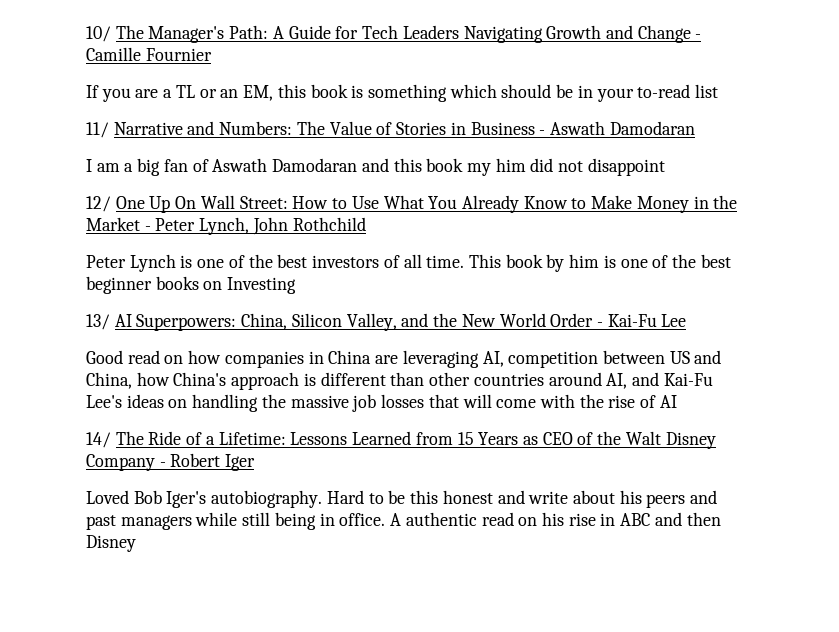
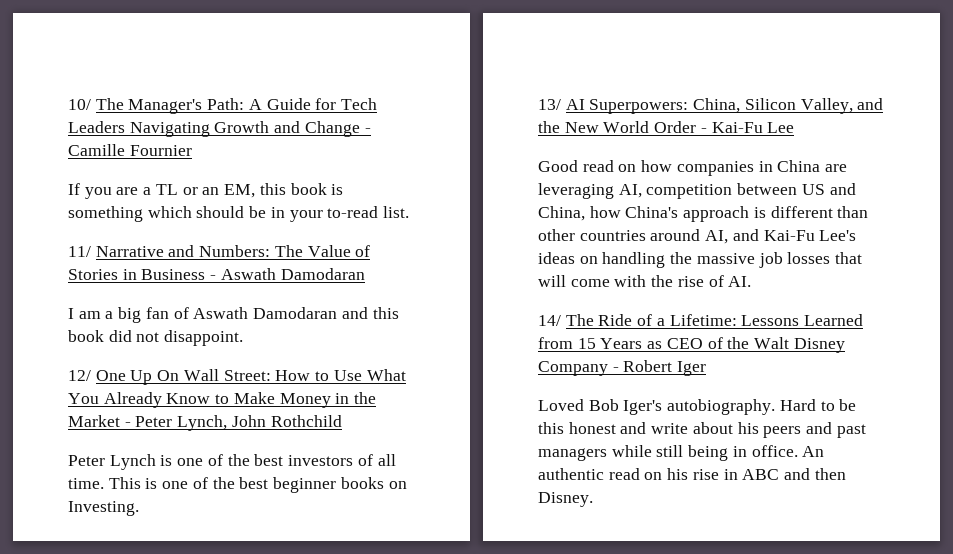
[695,84,719,98] list -> [383,206,410,218] list.
[466,158,526,176] my him -> (104, 336) none
[587,158,665,176] disappoint -> [164,330,244,346] disappoint.
[505,254,600,272] book by him -> (141, 483) none
[227,277,297,294] Investing -> [68,501,139,516] Investing.
[659,395,677,408] AI -> [728,276,752,287] AI.
[390,513,402,526] A -> [802,446,825,457] An
[86,535,136,552] Disney -> [538,492,593,507] Disney.

